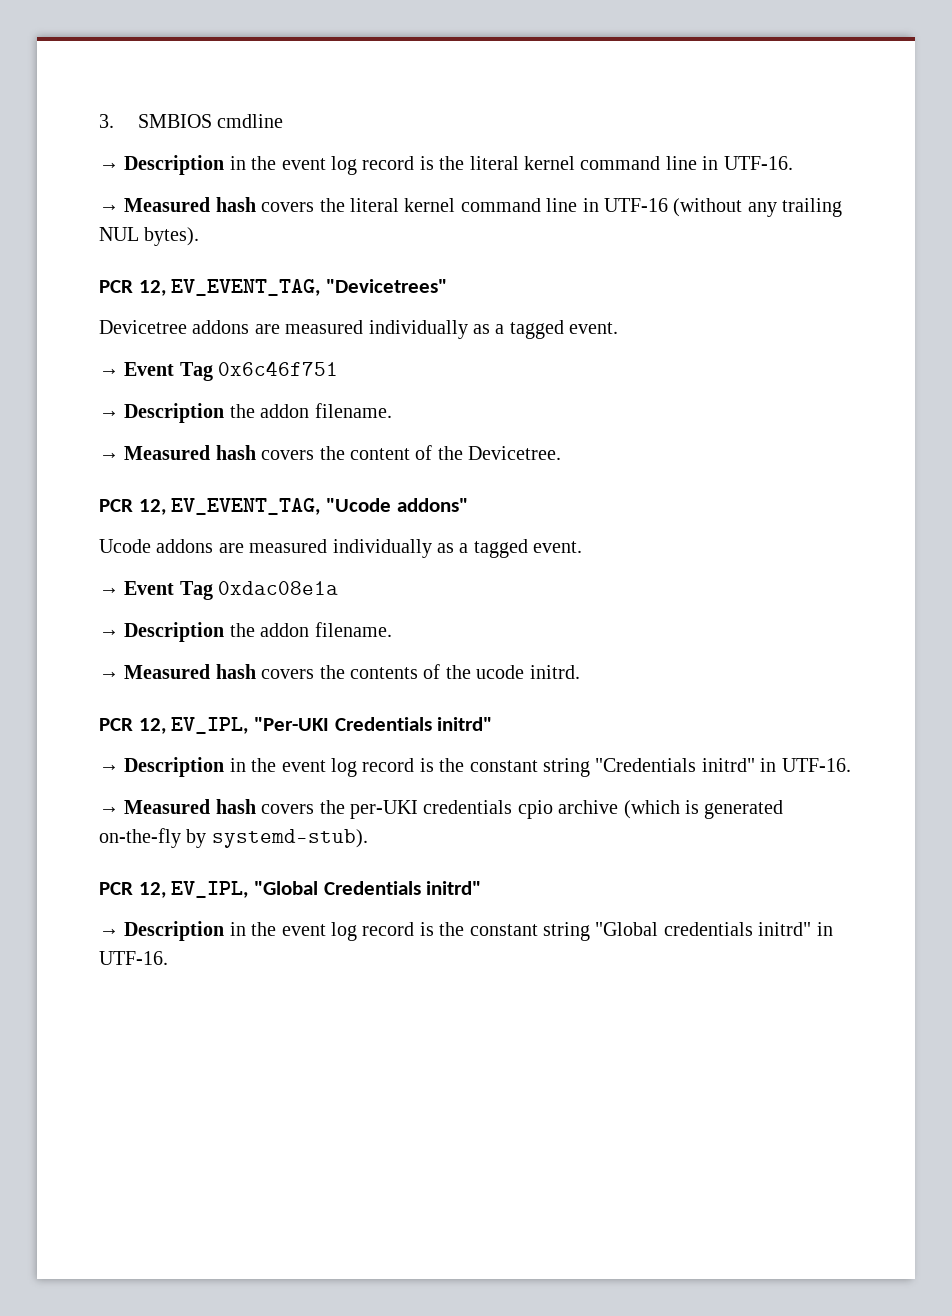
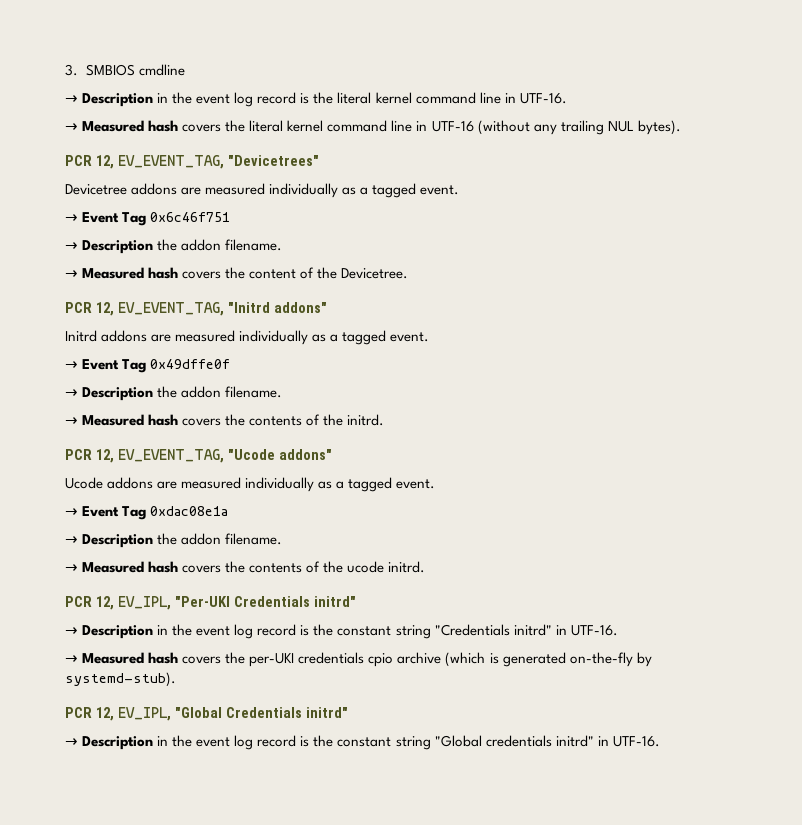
(562, 453) none -> [65,302,327,316] [65,330,430,345] [65,359,231,373] [65,386,283,401] [65,414,385,426] // PCR 12, EV_EVENT_TAG, "Initrd addons" // Initrd addons are measured individually as a tagged event. // → Event Tag 0x49dffe0f // → Description the addon filename. // → Measured hash covers the contents of the initrd.

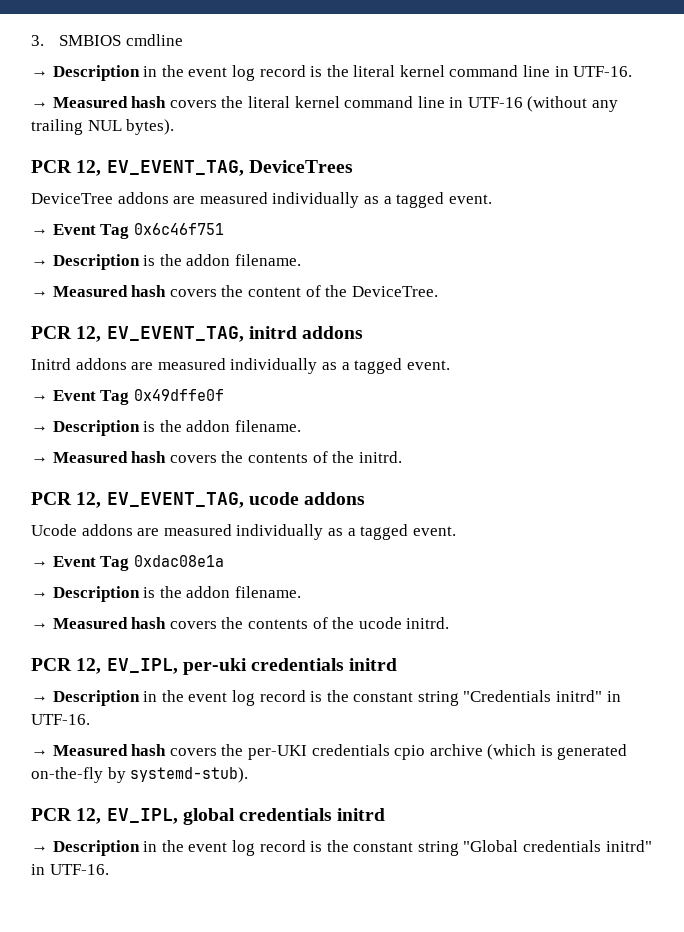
[227,155,319,166] [65,184,127,195] "Devicetrees" // Devicetree -> [248,160,353,173] [31,193,113,204] DeviceTrees // DeviceTree
(154, 247) none -> [143,255,156,266] is
[341,268,409,279] [65,302,327,316] Devicetree. // PCR 12, EV_EVENT_TAG, "Initrd addons" -> [351,286,438,297] [31,326,364,342] DeviceTree. // PCR 12, EV_EVENT_TAG, initrd addons
(154, 394) none -> [143,421,156,432] is
[227,449,332,460] "Ucode addons" -> [248,492,366,505] ucode addons
(154, 541) none -> [143,587,156,598] is
[174,596,356,607] "Per-UKI Credentials initrd" -> [182,658,398,675] per-uki credentials initrd
[174,707,348,718] "Global Credentials initrd" -> [182,808,386,825] global credentials initrd

